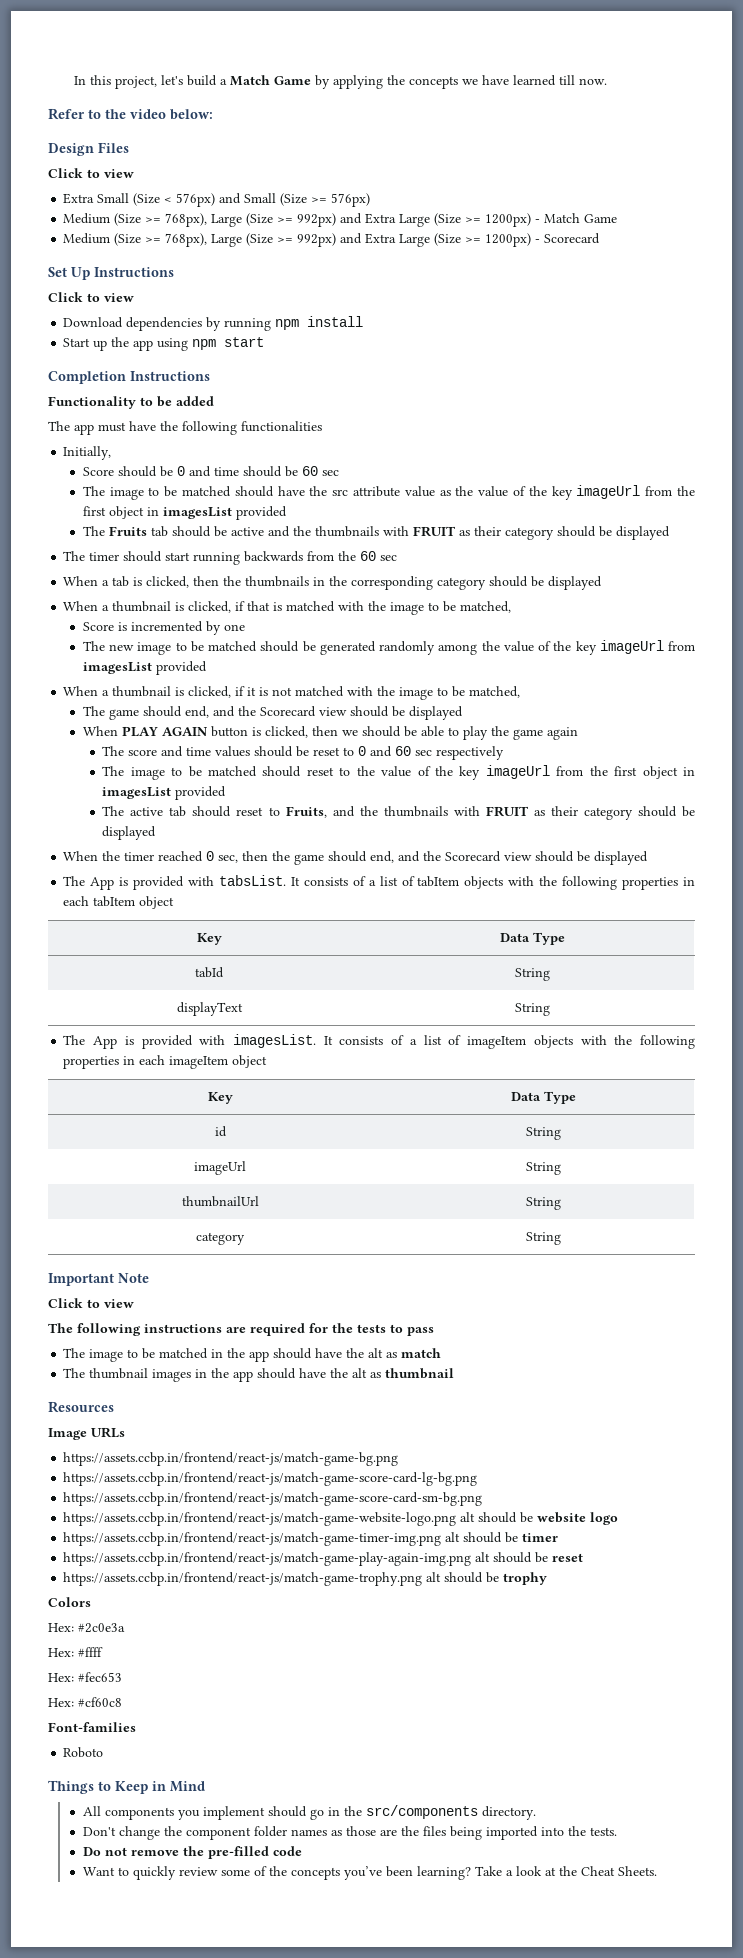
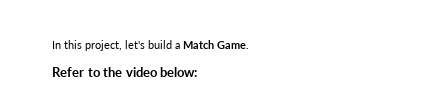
[274,75,608,89] Game by applying the concepts we have learned till now. -> [217,41,249,49] Game.
[48,142,129,156] [48,168,134,178] [63,193,371,207] [63,213,618,227] [63,233,601,247] [48,267,174,280] [48,292,134,302] [63,316,364,331] [63,337,265,351] [48,371,210,384] [48,396,214,409] [48,421,322,435] [63,446,112,460] [82,466,339,477] [82,485,695,500] [82,506,287,520] [82,526,670,540] [63,551,398,565] [63,576,603,590] [63,601,512,615] [82,621,245,635] [82,640,696,655] [82,661,207,675] [63,686,521,700] [82,706,463,720] [82,726,578,740] [102,746,505,760] [102,765,695,780] [102,786,227,800] [102,806,695,820] [102,826,157,840] [63,851,649,865] [63,875,695,890] [63,896,175,909] [196,933,222,945] [499,932,565,945] [195,967,224,978] [514,968,550,981] [176,1002,243,1016] [514,1003,550,1016] [63,1034,696,1049] [63,1055,268,1069] [207,1092,233,1104] [510,1091,576,1104] [214,1126,227,1137] [525,1127,561,1140] [194,1161,246,1175] [525,1162,561,1175] [181,1196,259,1207] [525,1197,561,1210] [196,1232,245,1245] [525,1232,561,1245] [48,1273,149,1286] [48,1298,134,1308] [48,1323,434,1336] [63,1348,442,1362] [63,1368,455,1382] [48,1401,114,1413] [48,1427,125,1440] [63,1452,399,1466] [63,1472,478,1486] [63,1492,483,1506] [63,1512,619,1526] [63,1532,559,1546] [63,1552,584,1566] [63,1572,548,1586] [48,1597,91,1607] [48,1623,125,1633] [48,1647,103,1657] [48,1672,122,1682] [48,1697,122,1707] [48,1722,136,1732] [63,1747,104,1758] [48,1780,205,1794] [82,1805,536,1820] [82,1826,617,1840] [82,1846,302,1859] [82,1866,657,1880] // Design Files // Click to view // Extra Small (Size < 576px) and Small (Size >= 576px) // Medium (Size >= 768px), Large (Size >= 992px) and Extra Large (Size >= 1200px) - Match Game // Medium (Size >= 768px), Large (Size >= 992px) and Extra Large (Size >= 1200px) - Scorecard // Set Up Instructions // Click to view // Download dependencies by running npm install // Start up the app using npm start // Completion Instructions // Functionality to be added // The app must have the following functionalities // Initially, // Score should be 0 and time should be 60 sec // The image to be matched should have the src attribute value as the value of the key imageUrl from the first object in imagesList provided // The Fruits tab should be active and the thumbnails with FRUIT as their category should be displayed // The timer should start running backwards from the 60 sec // When a tab is clicked, then the thumbnails in the corresponding category should be displayed // When a thumbnail is clicked, if that is matched with the image to be matched, // Score is incremented by one // The new image to be matched should be generated randomly among the value of the key imageUrl from imagesList provided // When a thumbnail is clicked, if it is not matched with the image to be matched, // The game should end, and the Scorecard view should be displayed // When PLAY AGAIN button is clicked, then we should be able to play the game again // The score and time values should be reset to 0 and 60 sec respectively // The image to be matched should reset to the value of the key imageUrl from the first object in imagesList provided // The active tab should reset to Fruits, and the thumbnails with FRUIT as their category should be displayed // When the timer reached 0 sec, then the game should end, and the Scorecard view should be displayed // The App is provided with tabsList. It consists of a list of tabItem objects with the following properties in each tabItem object // Key | Data Type // tabId | String // displayText | String // The App is provided with imagesList. It consists of a list of imageItem objects with the following properties in each imageItem object // Key | Data Type // id | String // imageUrl | String // thumbnailUrl | String // category | String // Important Note // Click to view // The following instructions are required for the tests to pass // The image to be matched in the app should have the alt as match // The thumbnail images in the app should have the alt as thumbnail // Resources // Image URLs // https://assets.ccbp.in/frontend/react-js/match-game-bg.png // https://assets.ccbp.in/frontend/react-js/match-game-score-card-lg-bg.png // https://assets.ccbp.in/frontend/react-js/match-game-score-card-sm-bg.png // https://assets.ccbp.in/frontend/react-js/match-game-website-logo.png alt should be website logo // https://assets.ccbp.in/frontend/react-js/match-game-timer-img.png alt should be timer // https://assets.ccbp.in/frontend/react-js/match-game-play-again-img.png alt should be reset // https://assets.ccbp.in/frontend/react-js/match-game-trophy.png alt should be trophy // Colors // Hex: #2c0e3a // Hex: #ffff // Hex: #fec653 // Hex: #cf60c8 // Font-families // Roboto // Things to Keep in Mind // All components you implement should go in the src/components directory. // Don't change the component folder names as those are the files being imported into the tests. // Do not remove the pre-filled code // Want to quickly review some of the concepts you’ve been learning? Take a look at the Cheat Sheets. -> (198, 72) none

